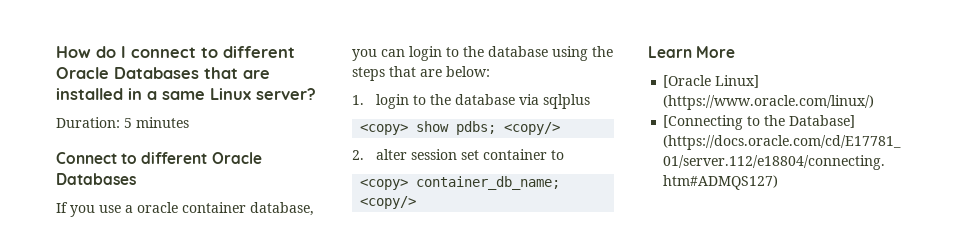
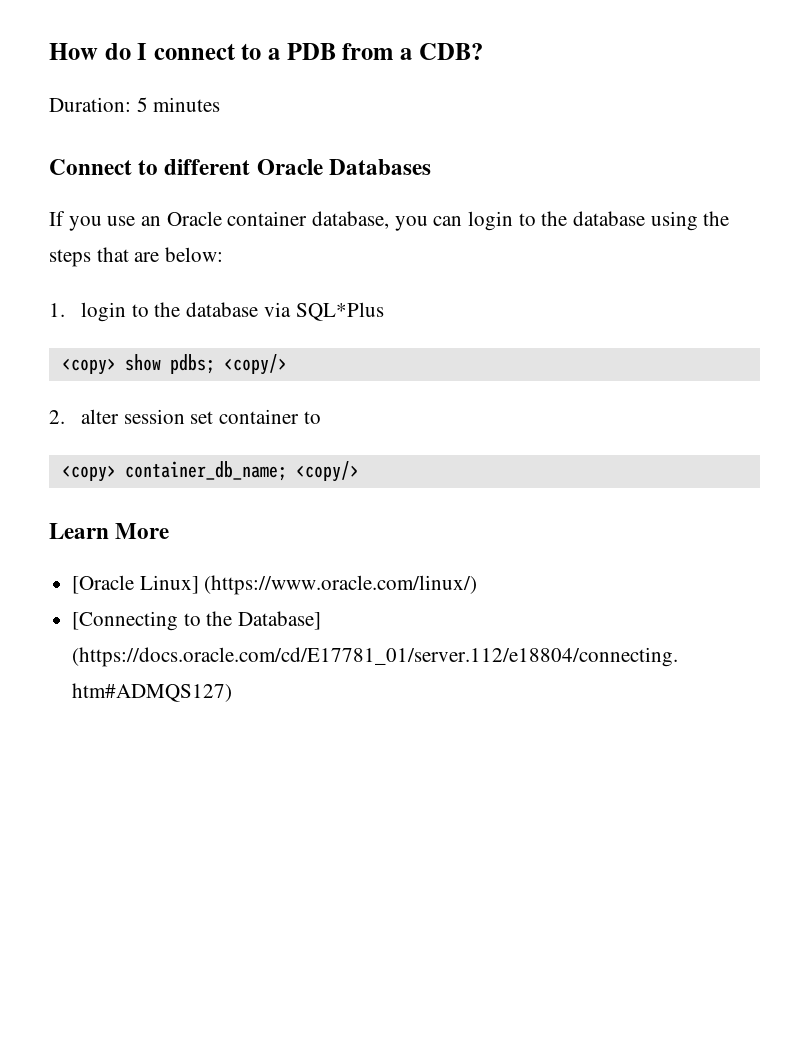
[223,46,295,58] [56,67,270,79] [56,88,316,100] different Oracle Databases that are installed in a same Linux server? -> [268,43,483,60] a PDB from a CDB?
[125,202,178,213] a oracle -> [141,211,222,226] an Oracle
[542,94,590,109] sqlplus -> [295,302,384,321] SQL*Plus

